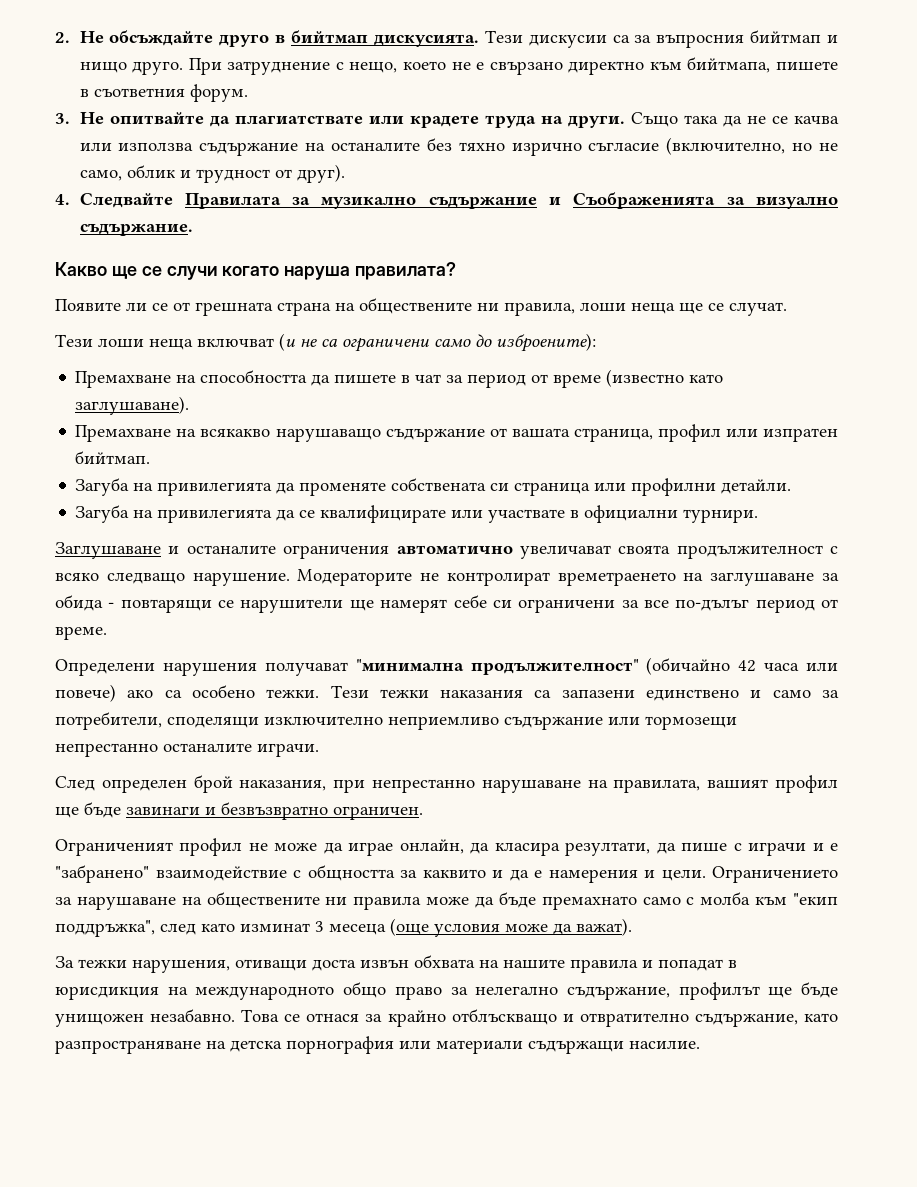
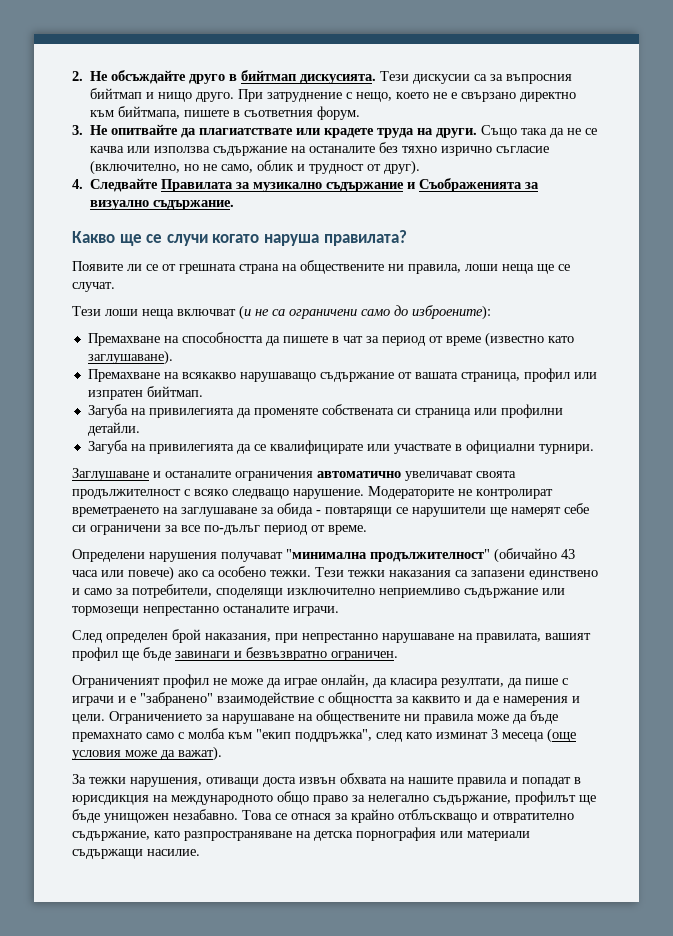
[738,660,757,672] 42 -> [561,549,575,559] 43

